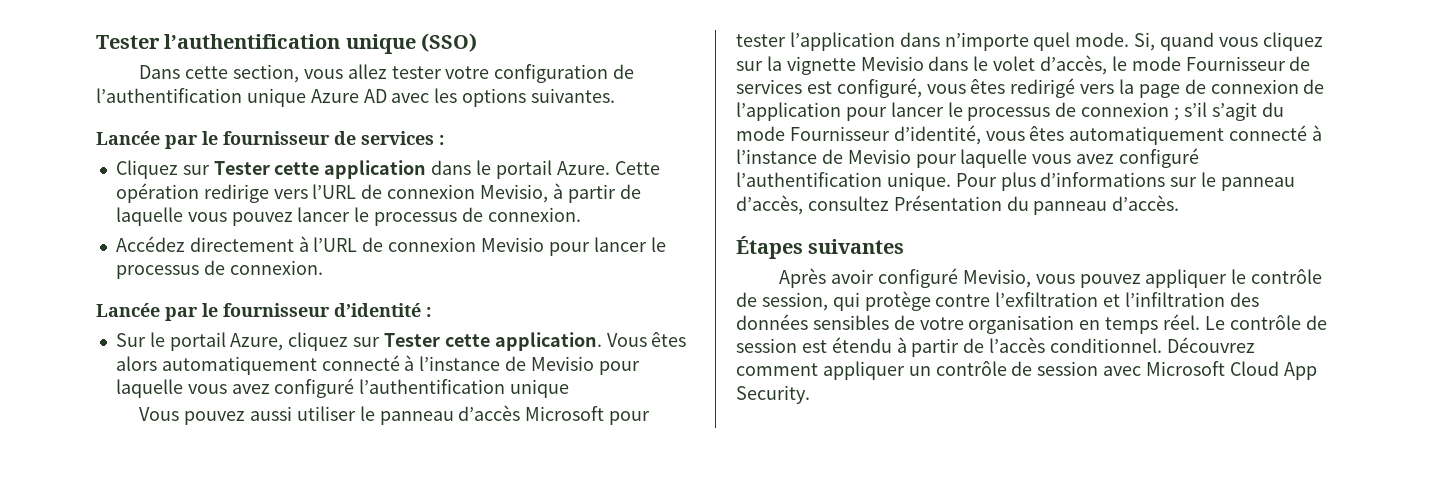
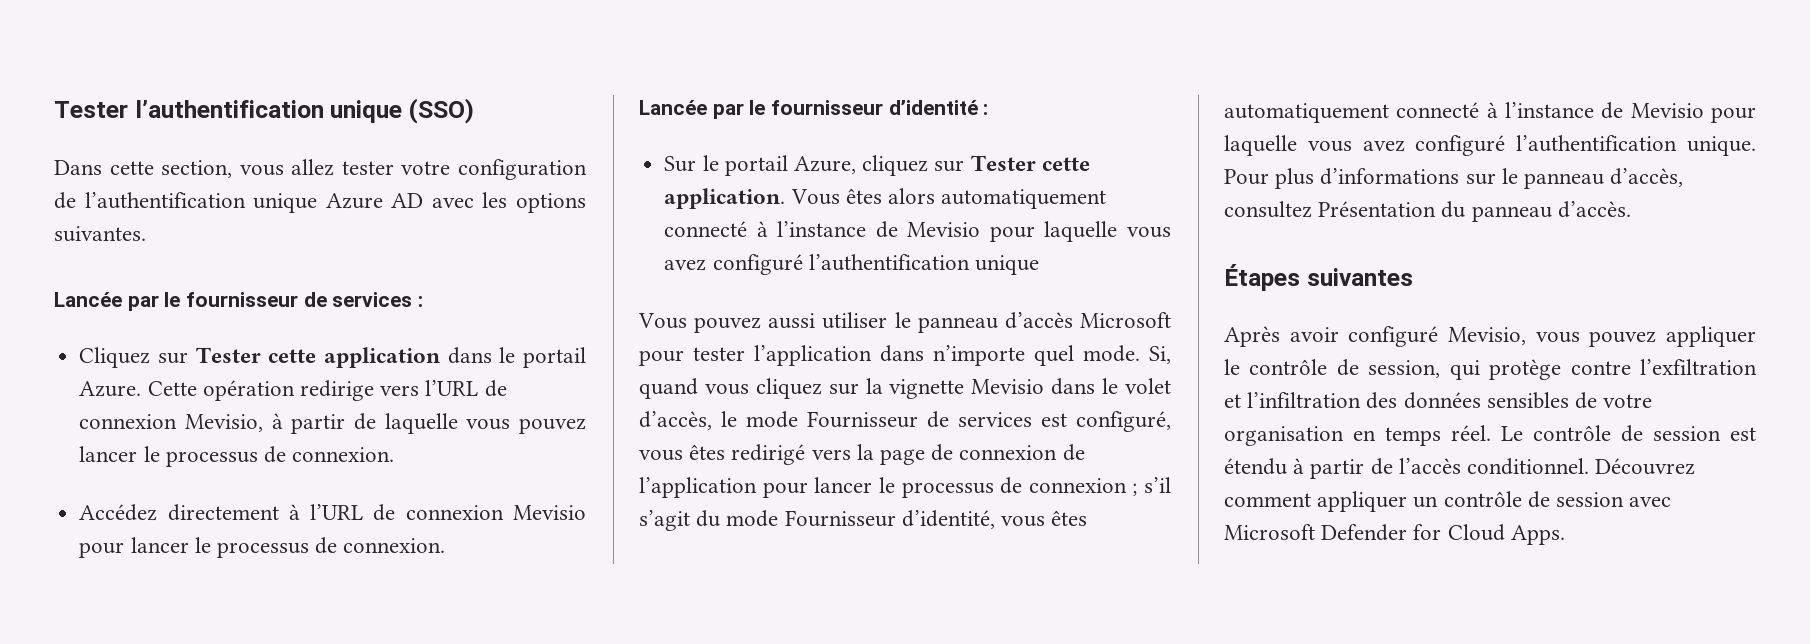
[1229,361,1317,380] [736,385,810,404] Cloud App Security. -> [1321,524,1565,545] Defender for Cloud Apps.

